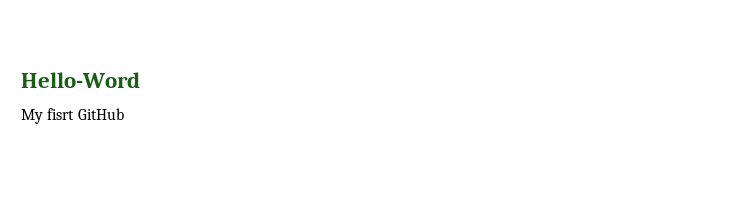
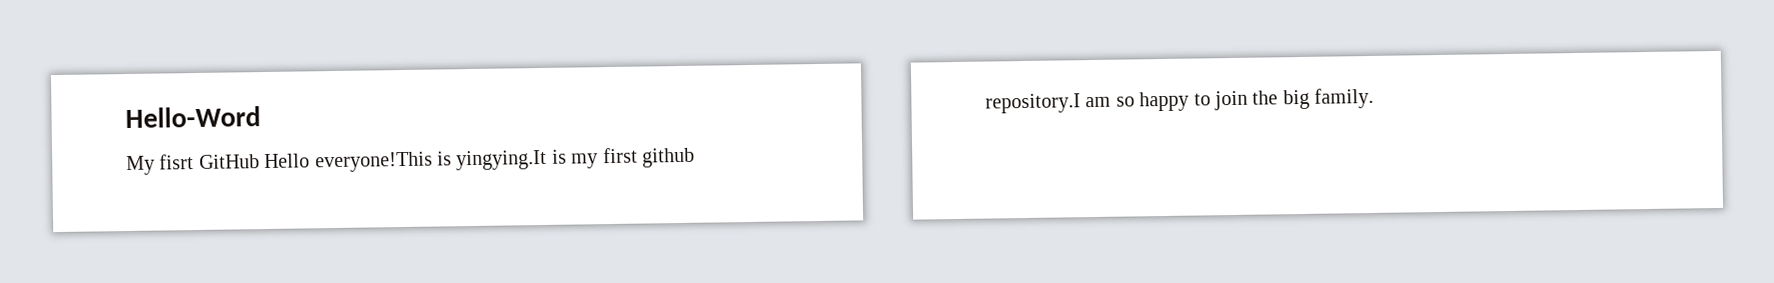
(124, 114) none -> [264,147,695,173] [985,87,1375,114] Hello everyone!This is yingying.It is my first github repository.I am so happy to join the big family.

